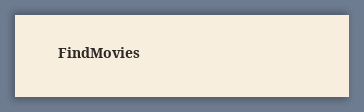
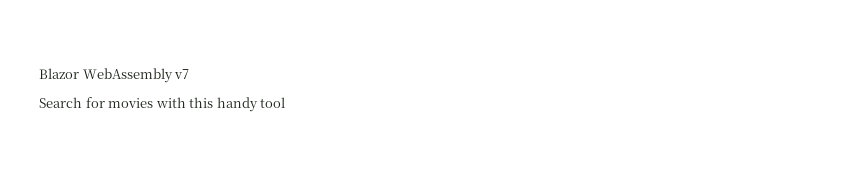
[58,47,140,58] FindMovies -> [39,68,190,83] [39,97,286,112] Blazor WebAssembly v7 // Search for movies with this handy tool

